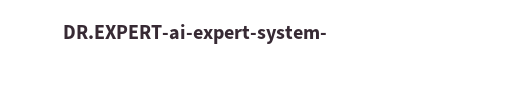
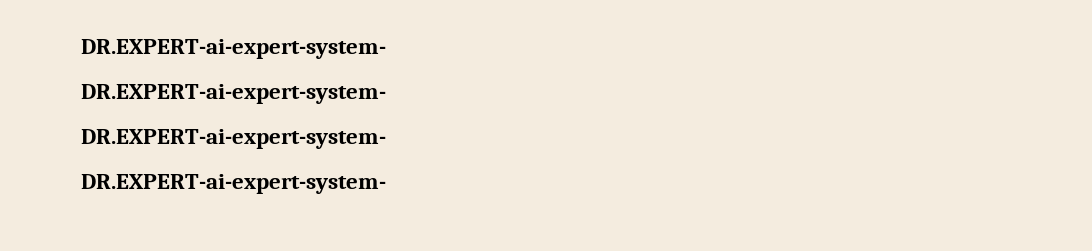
[63,24,327,44] DR.EXPERT-ai-expert-system- -> [81,39,386,59] [81,84,386,104] [81,129,386,149] [81,174,386,194] DR.EXPERT-ai-expert-system- // DR.EXPERT-ai-expert-system- // DR.EXPERT-ai-expert-system- // DR.EXPERT-ai-expert-system-

